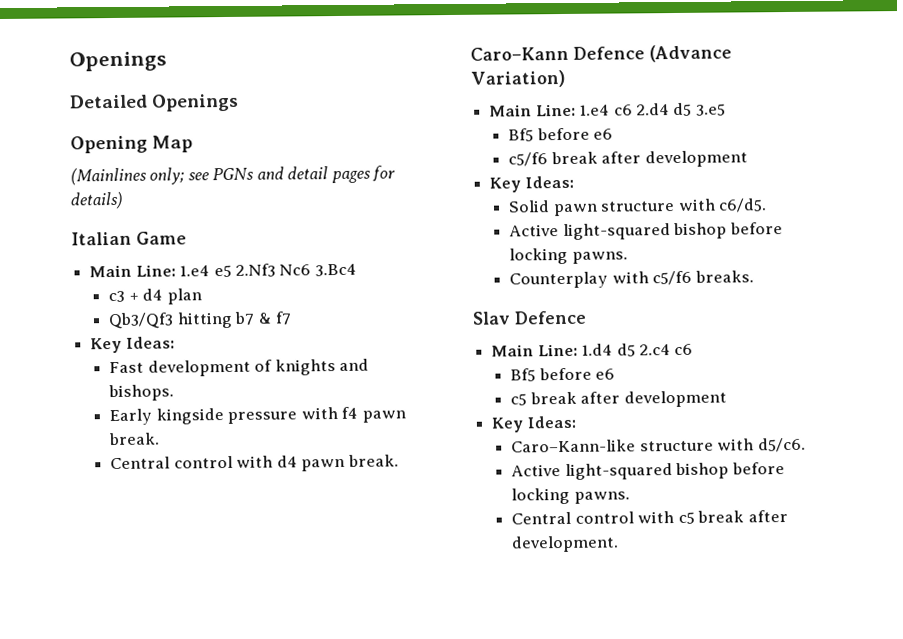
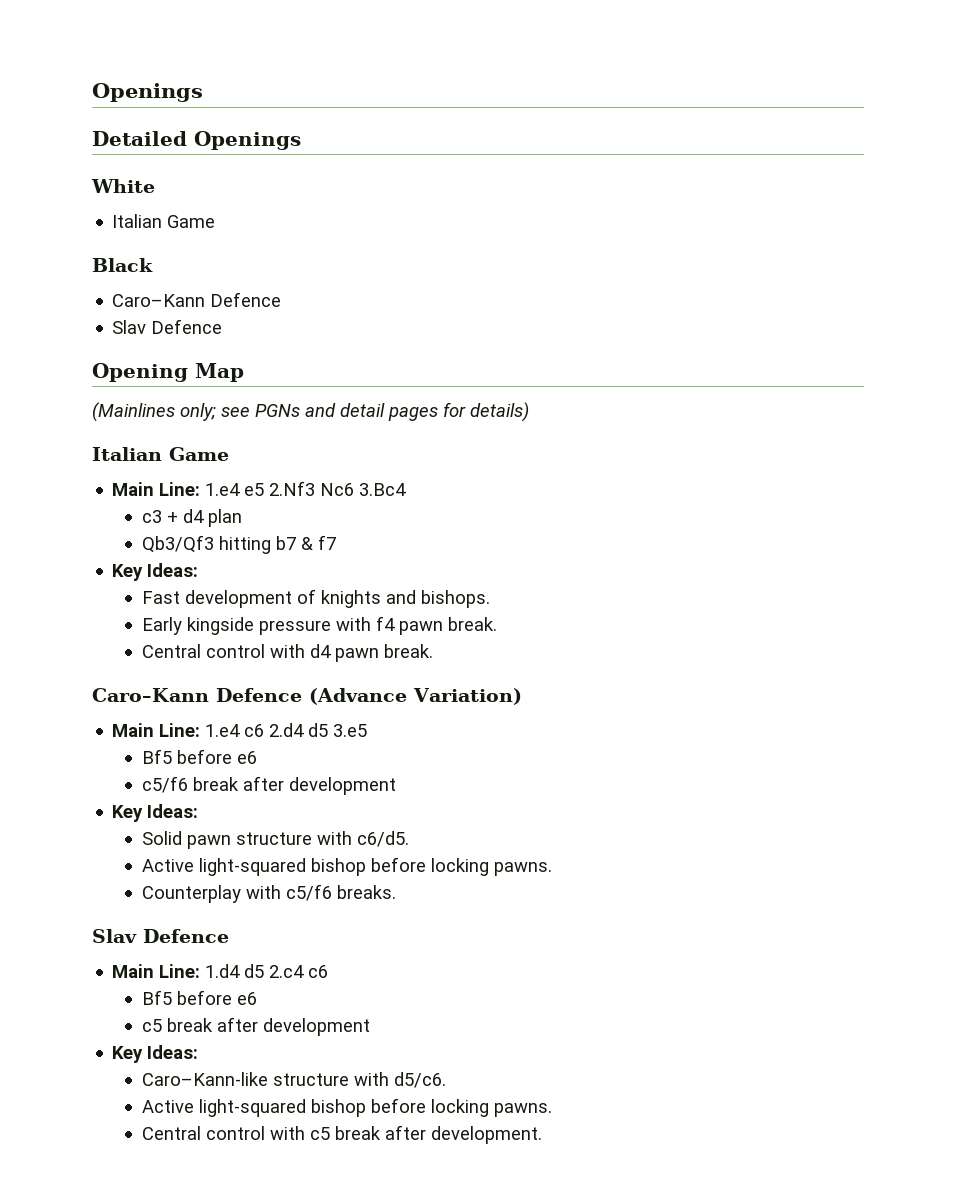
(240, 102) none -> [91,179,155,193] [112,214,216,228] [92,258,153,272] [112,292,282,307] [112,319,223,334] // White // Italian Game // Black // Caro–Kann Defence // Slav Defence

